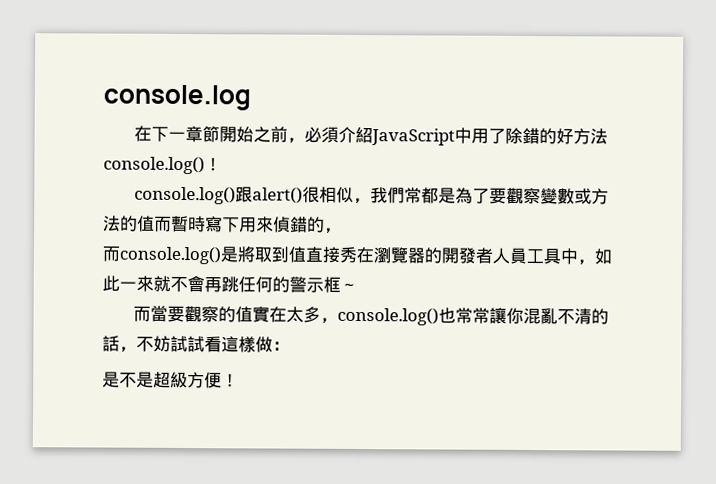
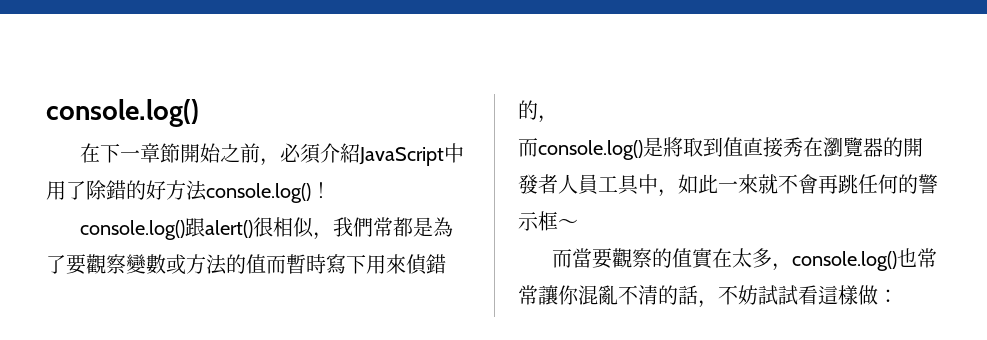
[103,84,251,111] console.log -> [46,99,199,127] console.log()
[102,371,239,389] // 是不是超級方便！ -> (898, 296) none

